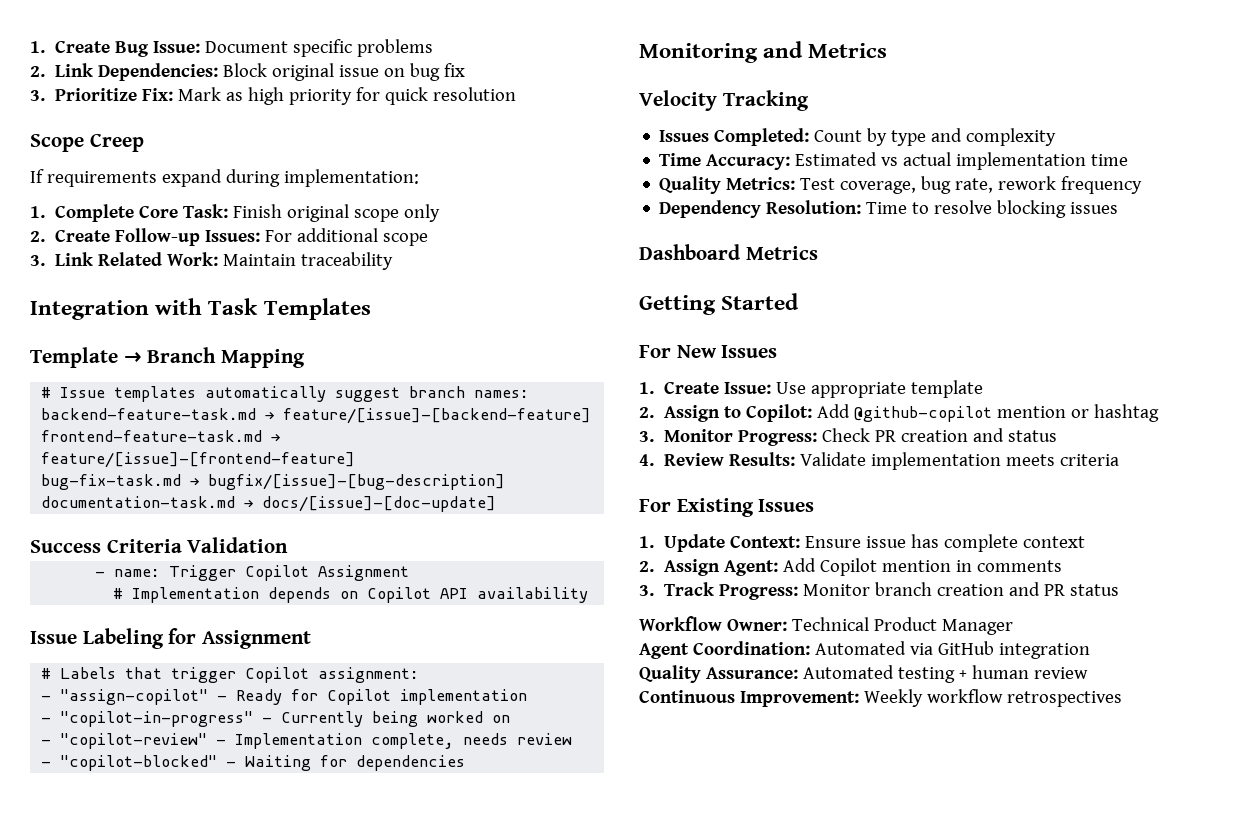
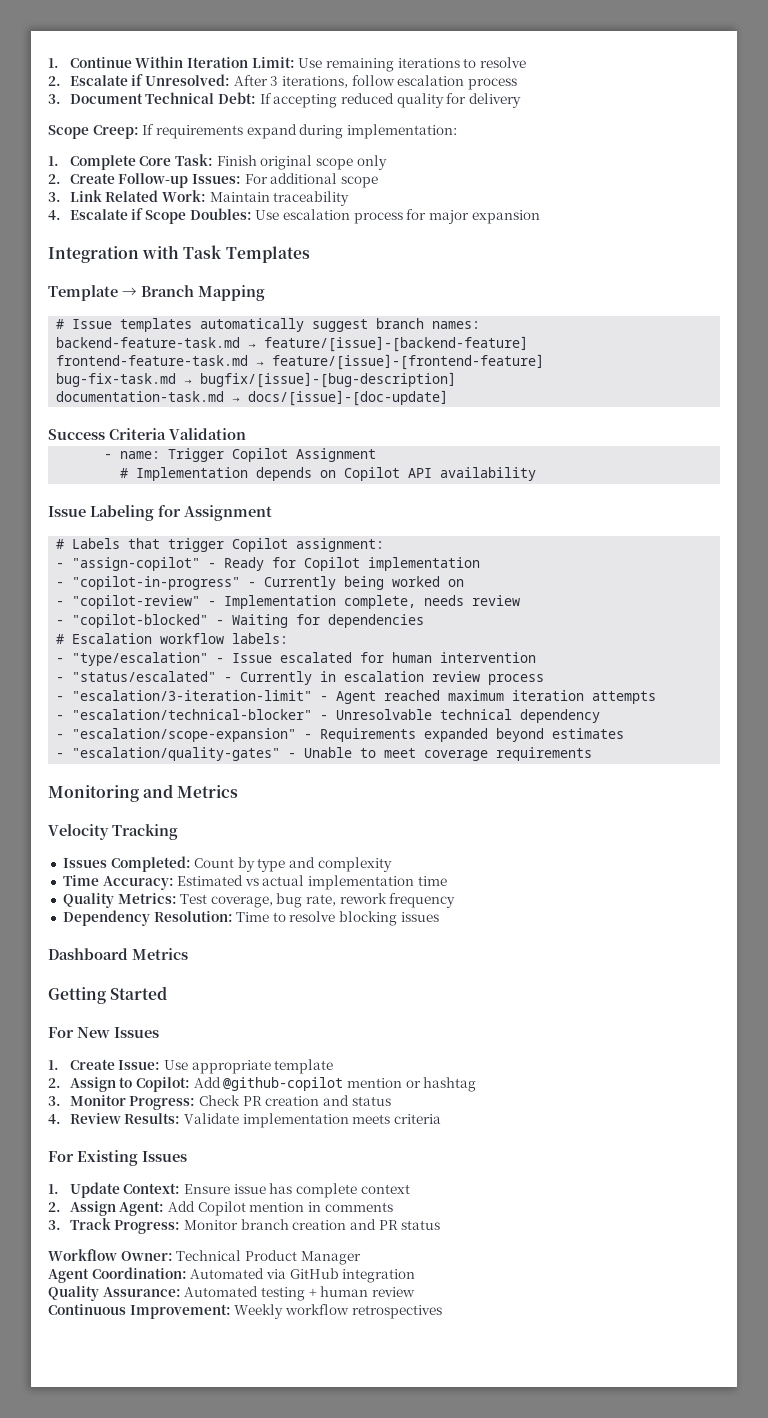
[30,39,433,57] [30,63,465,81] [30,87,516,105] [30,134,144,152] 1. Create Bug Issue: Document specific problems // 2. Link Dependencies: Block original issue on bug fix // 3. Prioritize Fix: Mark as high priority for quick resolution // Scope Creep // -> [48,56,526,72] [48,74,517,90] [48,92,521,108] [48,125,139,139] 1. Continue Within Iteration Limit: Use remaining iterations to resolve // 2. Escalate if Unresolved: After 3 iterations, follow escalation process // 3. Document Technical Debt: If accepting reduced quality for delivery // Scope Creep:
(393, 261) none -> [48,208,540,224] // 4. Escalate if Scope Doubles: Use escalation process for major expansion
(466, 763) none -> [56,633,289,644] [56,652,537,666] [56,671,545,685] [56,690,657,704] [56,709,601,723] [56,728,625,742] [56,747,593,761] // # Escalation workflow labels: // - "type/escalation" - Issue escalated for human intervention // - "status/escalated" - Currently in escalation review process // - "escalation/3-iteration-limit" - Agent reached maximum iteration attempts // - "escalation/technical-blocker" - Unresolvable technical dependency // - "escalation/scope-expansion" - Requirements expanded beyond estimates // - "escalation/quality-gates" - Unable to meet coverage requirements

